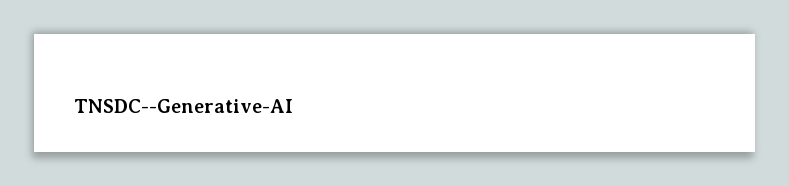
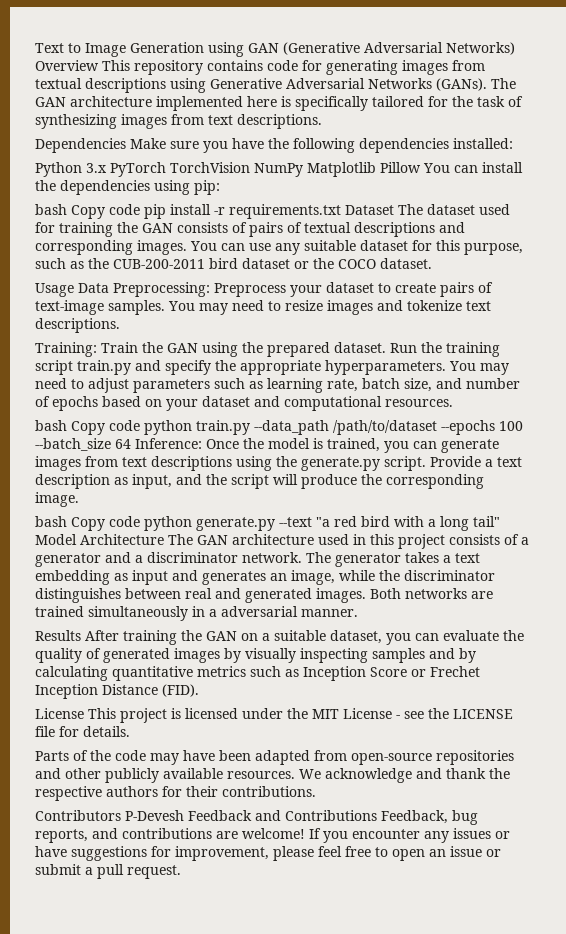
[74,99,293,113] TNSDC--Generative-AI -> [35,42,515,57] [35,60,485,75] [35,78,516,93] [35,96,523,111] [35,114,322,129] [35,138,513,153] [35,162,523,177] [35,180,220,195] [35,204,510,219] [35,222,465,237] [35,240,523,255] [35,258,432,269] [35,282,493,297] [35,300,491,315] [35,318,120,333] [35,342,500,357] [35,360,509,375] [35,378,520,393] [35,396,453,411] [35,420,523,435] [35,438,499,453] [35,456,522,471] [35,474,484,489] [35,492,79,507] [35,516,500,531] [35,534,529,549] [35,552,480,567] [35,570,495,585] [35,588,493,603] [35,606,358,621] [35,630,524,645] [35,648,476,663] [35,666,480,681] [35,684,199,699] [35,708,513,723] [35,726,130,737] [35,750,514,765] [35,768,510,783] [35,786,316,801] [35,810,478,825] [35,828,510,843] [35,846,501,861] [35,864,181,879] Text to Image Generation using GAN (Generative Adversarial Networks) Overview This repository contains code for generating images from textual descriptions using Generative Adversarial Networks (GANs). The GAN architecture implemented here is specifically tailored for the task of synthesizing images from text descriptions. // Dependencies Make sure you have the following dependencies installed: // Python 3.x PyTorch TorchVision NumPy Matplotlib Pillow You can install the dependencies using pip: // bash Copy code pip install -r requirements.txt Dataset The dataset used for training the GAN consists of pairs of textual descriptions and corresponding images. You can use any suitable dataset for this purpose, such as the CUB-200-2011 bird dataset or the COCO dataset. // Usage Data Preprocessing: Preprocess your dataset to create pairs of text-image samples. You may need to resize images and tokenize text descriptions. // Training: Train the GAN using the prepared dataset. Run the training script train.py and specify the appropriate hyperparameters. You may need to adjust parameters such as learning rate, batch size, and number of epochs based on your dataset and computational resources. // bash Copy code python train.py --data_path /path/to/dataset --epochs 100 --batch_size 64 Inference: Once the model is trained, you can generate images from text descriptions using the generate.py script. Provide a text description as input, and the script will produce the corresponding image. // bash Copy code python generate.py --text "a red bird with a long tail" Model Architecture The GAN architecture used in this project consists of a generator and a discriminator network. The generator takes a text embedding as input and generates an image, while the discriminator distinguishes between real and generated images. Both networks are trained simultaneously in a adversarial manner. // Results After training the GAN on a suitable dataset, you can evaluate the quality of generated images by visually inspecting samples and by calculating quantitative metrics such as Inception Score or Frechet Inception Distance (FID). // License This project is licensed under the MIT License - see the LICENSE file for details. // Parts of the code may have been adapted from open-source repositories and other publicly available resources. We acknowledge and thank the respective authors for their contributions. // Contributors P-Devesh Feedback and Contributions Feedback, bug reports, and contributions are welcome! If you encounter any issues or have suggestions for improvement, please feel free to open an issue or submit a pull request.

